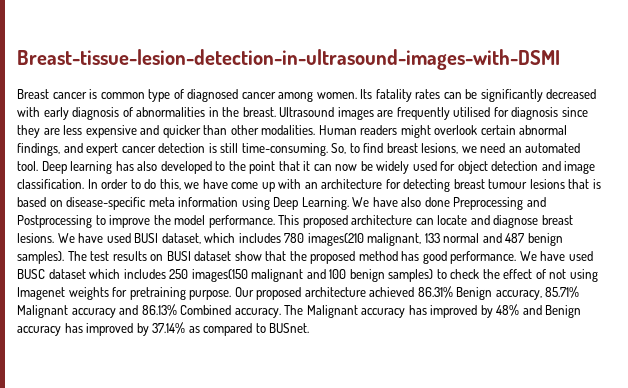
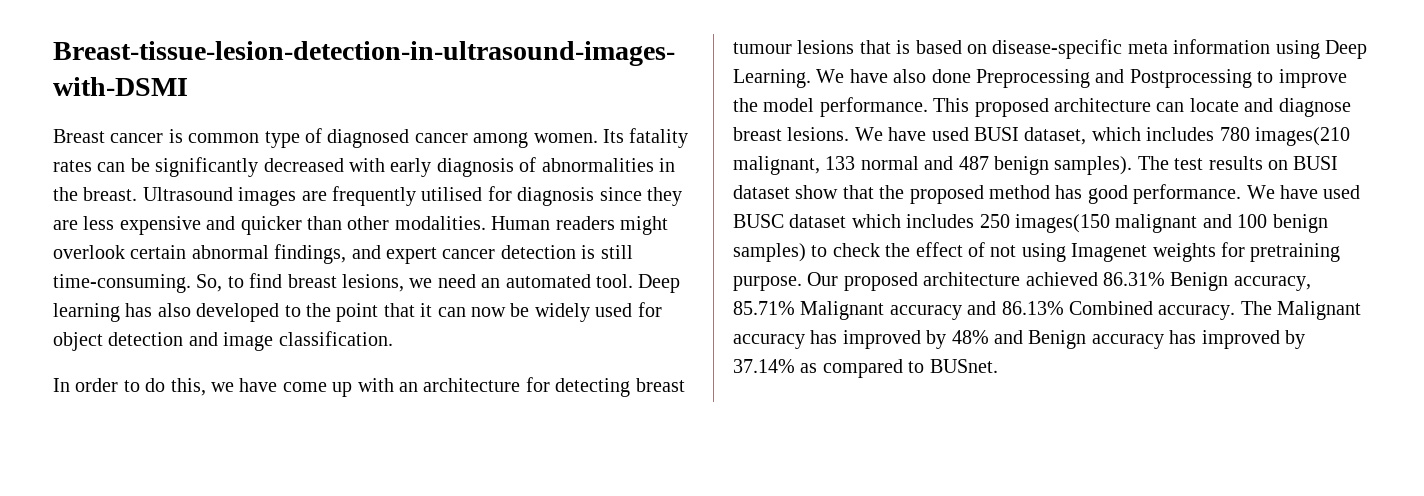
(84, 184) none -> (393, 338) //

